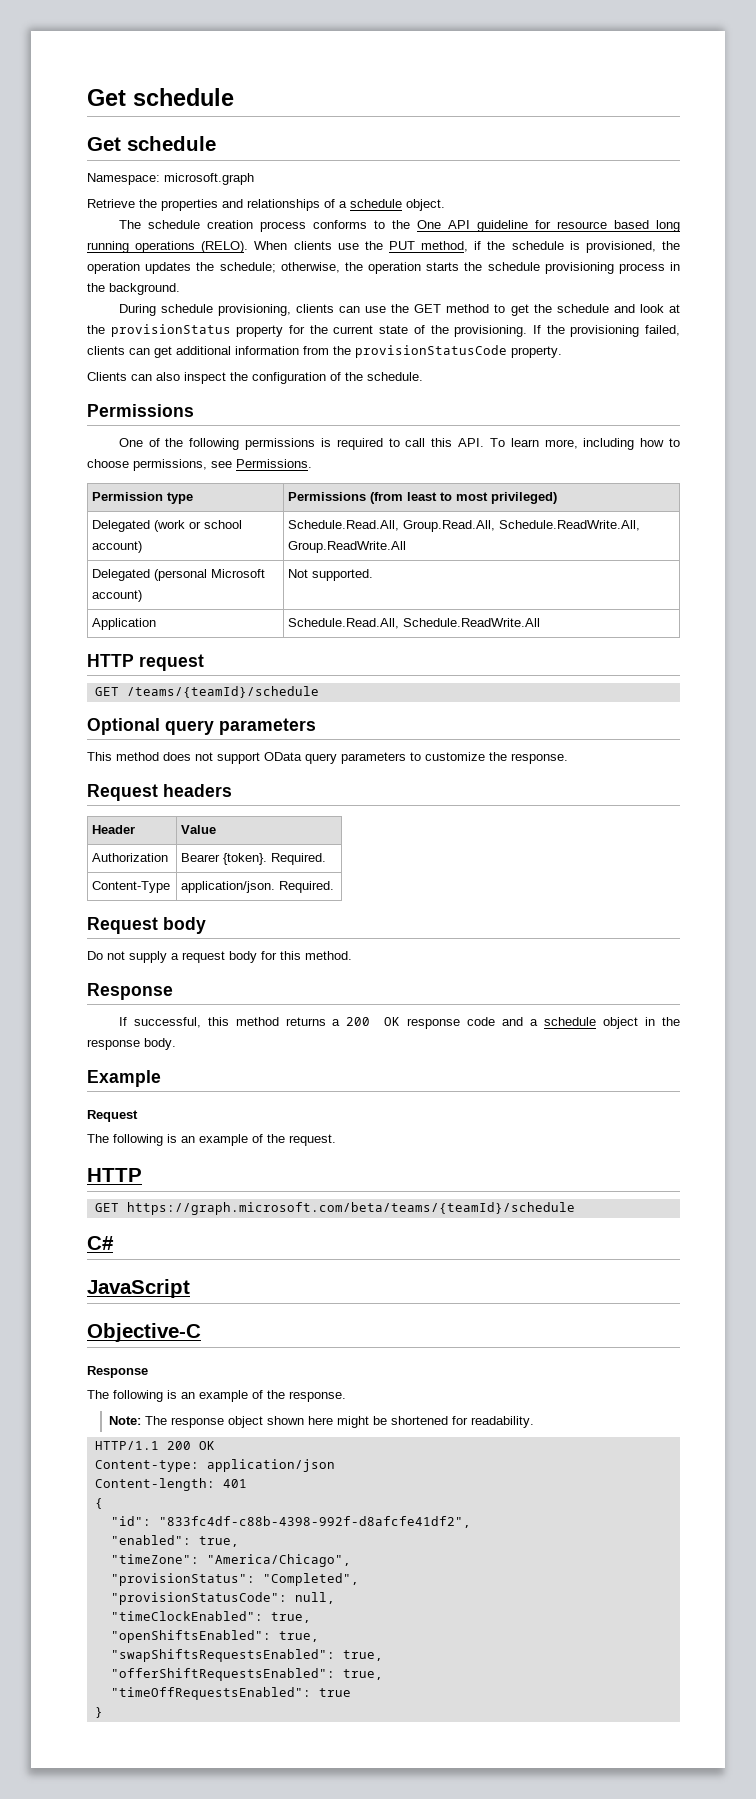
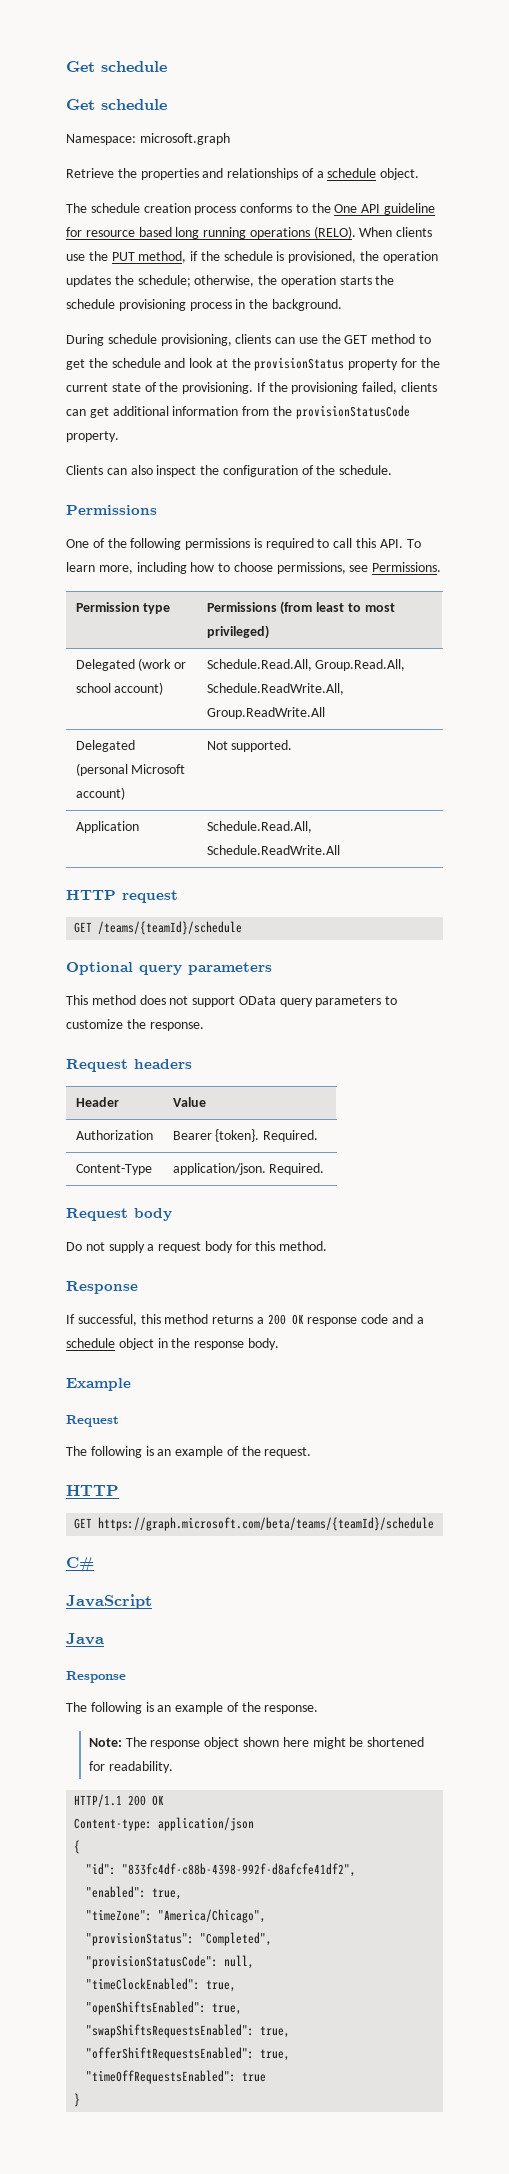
[87,1323,201,1342] Objective-C -> [66,1633,104,1645] Java
[94,1478,247,1491] // Content-length: 401 -> (255, 1824) none

